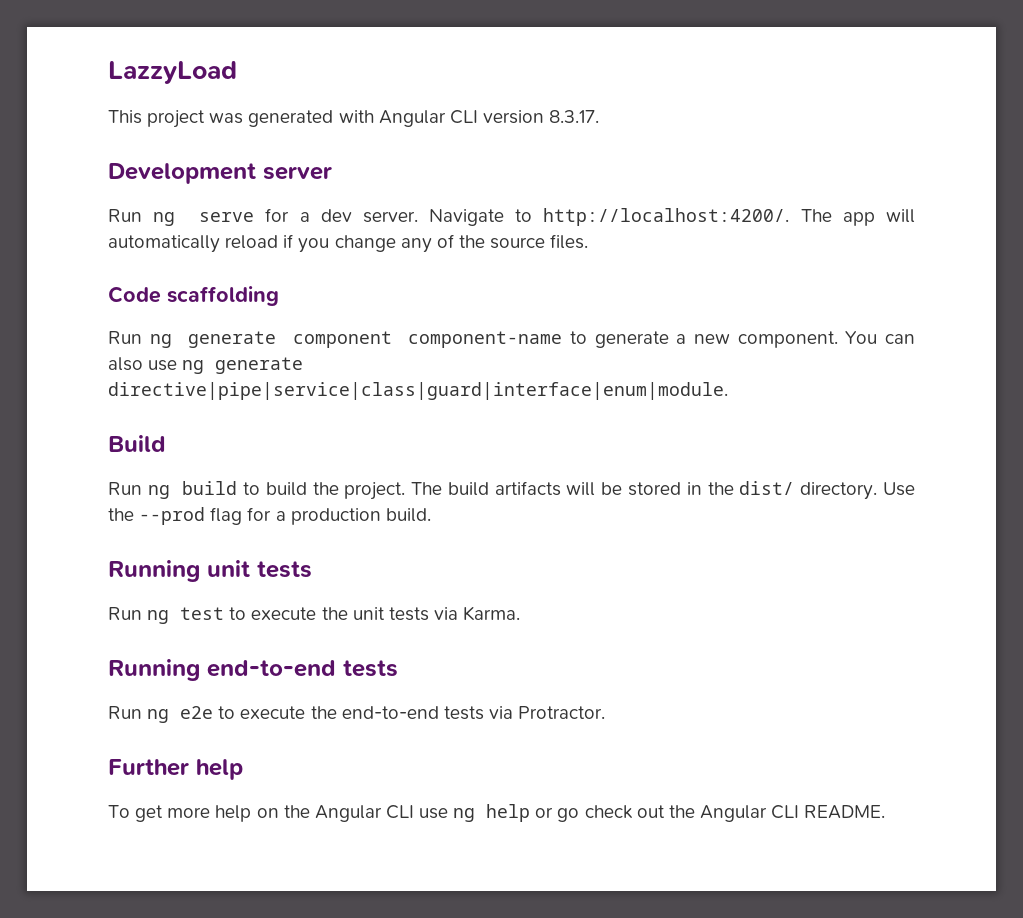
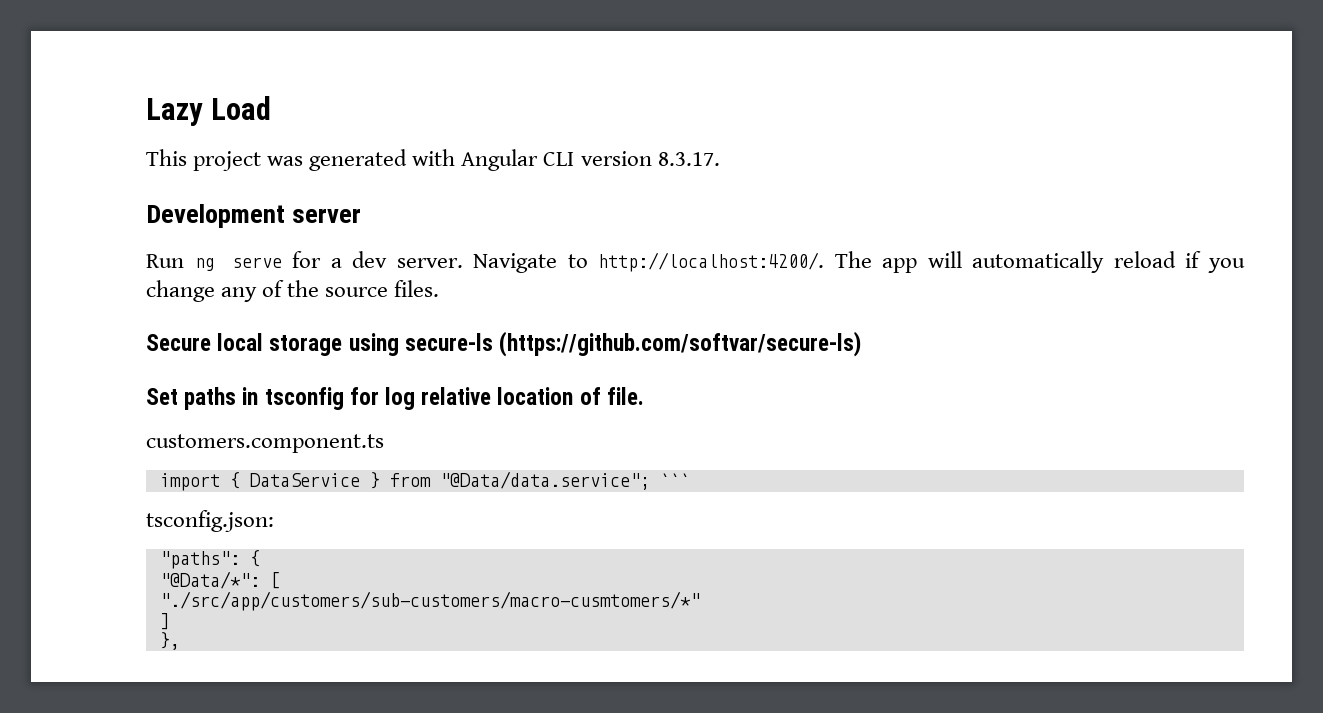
[108,61,237,84] LazzyLoad -> [146,96,272,126] Lazy Load
[108,286,279,306] [108,331,915,348] [108,357,304,374] [108,382,728,400] [108,435,166,452] [108,481,916,500] [108,507,431,525] [108,560,312,582] [108,606,521,624] [108,659,398,681] [108,706,606,723] [108,759,243,780] [108,804,886,822] Code scaffolding // Run ng generate component component-name to generate a new component. You can also use ng generate directive|pipe|service|class|guard|interface|enum|module. // Build // Run ng build to build the project. The build artifacts will be stored in the dist/ directory. Use the --prod flag for a production build. // Running unit tests // Run ng test to execute the unit tests via Karma. // Running end-to-end tests // Run ng e2e to execute the end-to-end tests via Protractor. // Further help // To get more help on the Angular CLI use ng help or go check out the Angular CLI README. -> [146,331,862,357] [146,387,644,410] [146,434,384,453] [159,471,690,491] [146,510,274,532] [159,550,260,569] [159,571,280,589] [159,591,700,611] [159,613,170,630] [159,632,180,650] Secure local storage using secure-ls (https://github.com/softvar/secure-ls) // Set paths in tsconfig for log relative location of file. // customers.component.ts // import { DataService } from "@Data/data.service"; ``` // tsconfig.json: // "paths": { // "@Data/*": [ // "./src/app/customers/sub-customers/macro-cusmtomers/*" // ] // },

